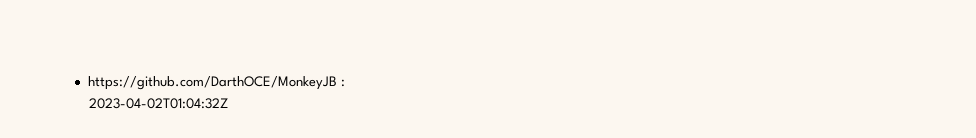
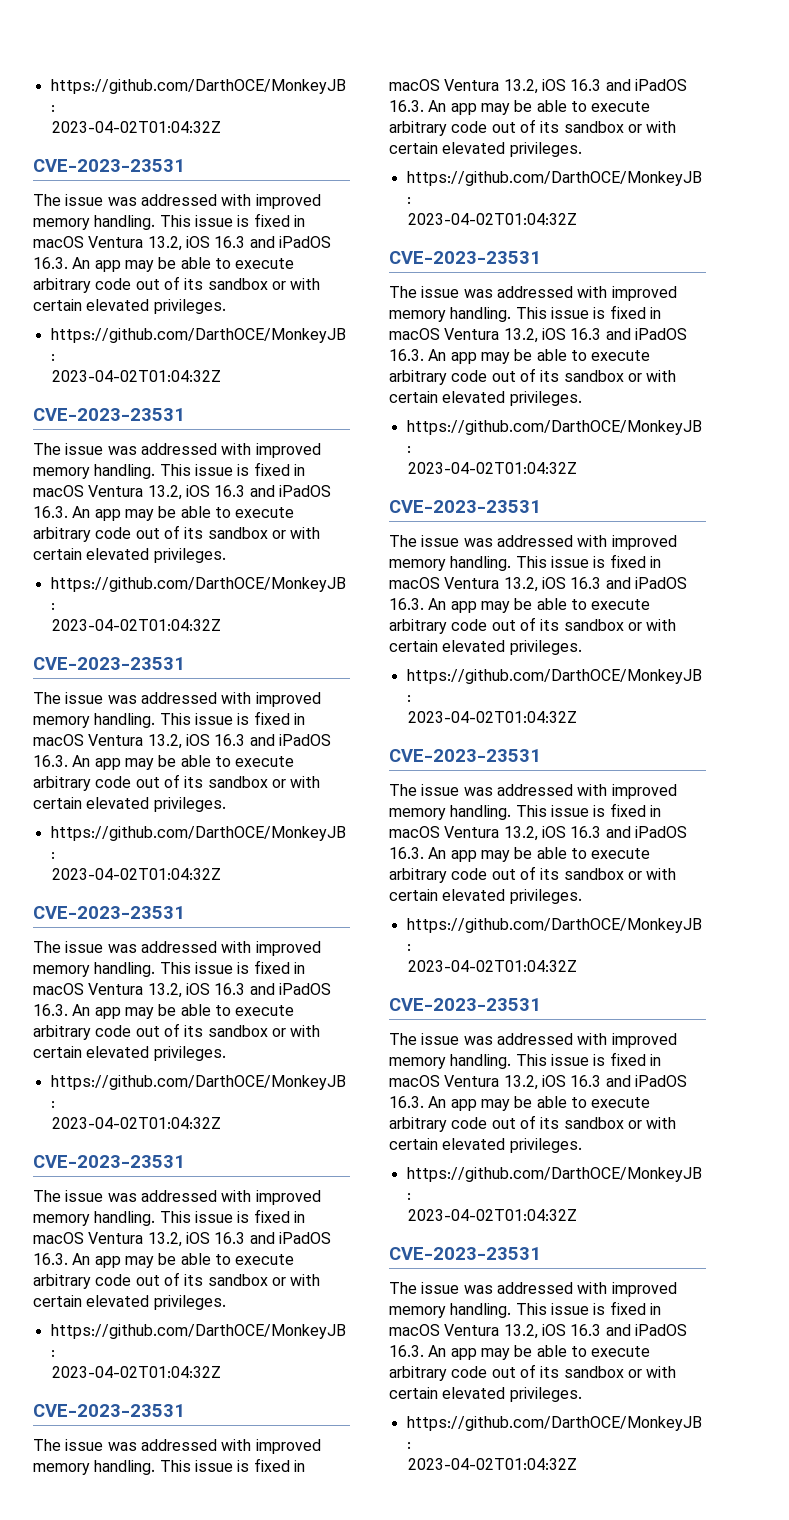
[87,76,345,90] [88,98,228,109] https://github.com/DarthOCE/MonkeyJB : // 2023-04-02T01:04:32Z -> [50,79,346,94] [50,105,55,112] [52,121,222,133] [33,159,185,172] [33,194,321,209] [33,213,305,230] [33,236,331,251] [33,257,295,272] [33,276,321,293] [33,299,226,314] [50,328,346,343] [50,354,55,361] [52,370,222,382] [33,408,185,421] [33,443,321,458] [33,462,305,479] [33,485,331,500] [33,506,295,521] [33,525,321,542] [33,548,226,563] [50,577,346,592] [50,603,55,610] [52,619,222,631] [33,657,185,670] [33,692,321,707] [33,711,305,728] [33,734,331,749] [33,755,295,770] [33,774,321,791] [33,797,226,812] [50,826,346,841] [50,852,55,859] [52,868,222,880] [33,906,185,919] [33,941,321,956] [33,960,305,977] [33,983,331,998] [33,1004,295,1019] [33,1023,321,1040] [33,1046,226,1061] [50,1075,346,1090] [50,1101,55,1108] [52,1117,222,1129] [33,1155,185,1168] [33,1190,321,1205] [33,1209,305,1226] [33,1232,331,1247] [33,1253,295,1268] [33,1272,321,1289] [33,1295,226,1310] [50,1324,346,1339] [50,1350,55,1357] [52,1366,222,1378] [33,1404,185,1417] [33,1439,321,1454] [33,1458,305,1475] [389,79,687,94] [389,100,651,115] [389,119,677,136] [389,142,582,157] [406,171,702,186] [406,197,411,204] [408,213,578,225] [389,251,541,264] [389,286,677,301] [389,305,661,322] [389,328,687,343] [389,349,651,364] [389,368,677,385] [389,391,582,406] [406,420,702,435] [406,446,411,453] [408,462,578,474] [389,500,541,513] [389,535,677,550] [389,554,661,571] [389,577,687,592] [389,598,651,613] [389,617,677,634] [389,640,582,655] [406,669,702,684] [406,695,411,702] [408,711,578,723] [389,749,541,762] [389,784,677,799] [389,803,661,820] [389,826,687,841] [389,847,651,862] [389,866,677,883] [389,889,582,904] [406,918,702,933] [406,944,411,951] [408,960,578,972] [389,998,541,1011] [389,1033,677,1048] [389,1052,661,1069] [389,1075,687,1090] [389,1096,651,1111] [389,1115,677,1132] [389,1138,582,1153] [406,1167,702,1182] [406,1193,411,1200] [408,1209,578,1221] [389,1247,541,1260] [389,1282,677,1297] [389,1301,661,1318] [389,1324,687,1339] [389,1345,651,1360] [389,1364,677,1381] [389,1387,582,1402] [406,1416,702,1431] [406,1442,411,1449] [408,1458,578,1470] https://github.com/DarthOCE/MonkeyJB : // 2023-04-02T01:04:32Z // CVE-2023-23531 // The issue was addressed with improved memory handling. This issue is fixed in macOS Ventura 13.2, iOS 16.3 and iPadOS 16.3. An app may be able to execute arbitrary code out of its sandbox or with certain elevated privileges. // https://github.com/DarthOCE/MonkeyJB : // 2023-04-02T01:04:32Z // CVE-2023-23531 // The issue was addressed with improved memory handling. This issue is fixed in macOS Ventura 13.2, iOS 16.3 and iPadOS 16.3. An app may be able to execute arbitrary code out of its sandbox or with certain elevated privileges. // https://github.com/DarthOCE/MonkeyJB : // 2023-04-02T01:04:32Z // CVE-2023-23531 // The issue was addressed with improved memory handling. This issue is fixed in macOS Ventura 13.2, iOS 16.3 and iPadOS 16.3. An app may be able to execute arbitrary code out of its sandbox or with certain elevated privileges. // https://github.com/DarthOCE/MonkeyJB : // 2023-04-02T01:04:32Z // CVE-2023-23531 // The issue was addressed with improved memory handling. This issue is fixed in macOS Ventura 13.2, iOS 16.3 and iPadOS 16.3. An app may be able to execute arbitrary code out of its sandbox or with certain elevated privileges. // https://github.com/DarthOCE/MonkeyJB : // 2023-04-02T01:04:32Z // CVE-2023-23531 // The issue was addressed with improved memory handling. This issue is fixed in macOS Ventura 13.2, iOS 16.3 and iPadOS 16.3. An app may be able to execute arbitrary code out of its sandbox or with certain elevated privileges. // https://github.com/DarthOCE/MonkeyJB : // 2023-04-02T01:04:32Z // CVE-2023-23531 // The issue was addressed with improved memory handling. This issue is fixed in macOS Ventura 13.2, iOS 16.3 and iPadOS 16.3. An app may be able to execute arbitrary code out of its sandbox or with certain elevated privileges. // https://github.com/DarthOCE/MonkeyJB : // 2023-04-02T01:04:32Z // CVE-2023-23531 // The issue was addressed with improved memory handling. This issue is fixed in macOS Ventura 13.2, iOS 16.3 and iPadOS 16.3. An app may be able to execute arbitrary code out of its sandbox or with certain elevated privileges. // https://github.com/DarthOCE/MonkeyJB : // 2023-04-02T01:04:32Z // CVE-2023-23531 // The issue was addressed with improved memory handling. This issue is fixed in macOS Ventura 13.2, iOS 16.3 and iPadOS 16.3. An app may be able to execute arbitrary code out of its sandbox or with certain elevated privileges. // https://github.com/DarthOCE/MonkeyJB : // 2023-04-02T01:04:32Z // CVE-2023-23531 // The issue was addressed with improved memory handling. This issue is fixed in macOS Ventura 13.2, iOS 16.3 and iPadOS 16.3. An app may be able to execute arbitrary code out of its sandbox or with certain elevated privileges. // https://github.com/DarthOCE/MonkeyJB : // 2023-04-02T01:04:32Z // CVE-2023-23531 // The issue was addressed with improved memory handling. This issue is fixed in macOS Ventura 13.2, iOS 16.3 and iPadOS 16.3. An app may be able to execute arbitrary code out of its sandbox or with certain elevated privileges. // https://github.com/DarthOCE/MonkeyJB : // 2023-04-02T01:04:32Z // CVE-2023-23531 // The issue was addressed with improved memory handling. This issue is fixed in macOS Ventura 13.2, iOS 16.3 and iPadOS 16.3. An app may be able to execute arbitrary code out of its sandbox or with certain elevated privileges. // https://github.com/DarthOCE/MonkeyJB : // 2023-04-02T01:04:32Z

